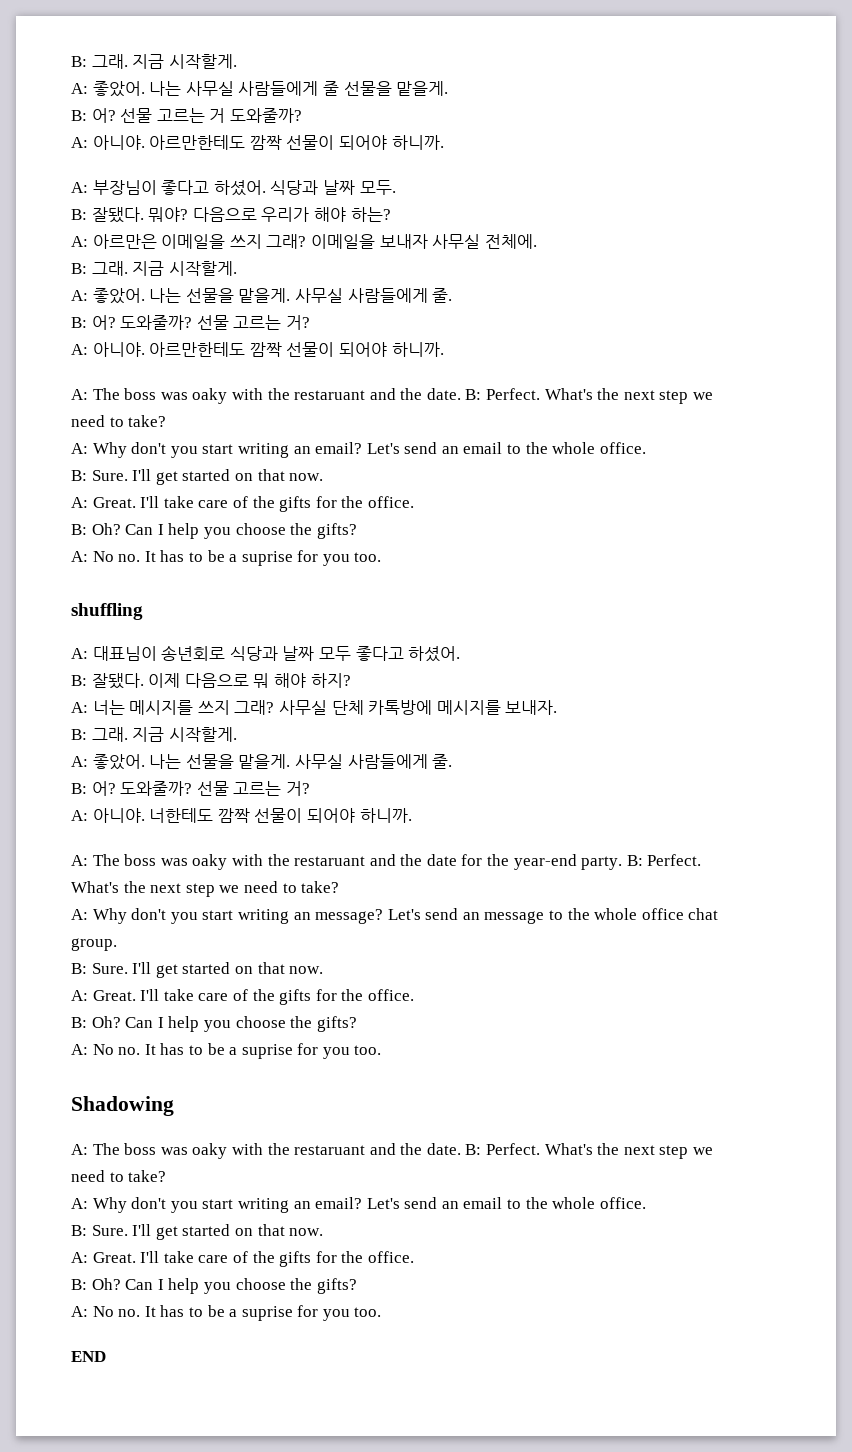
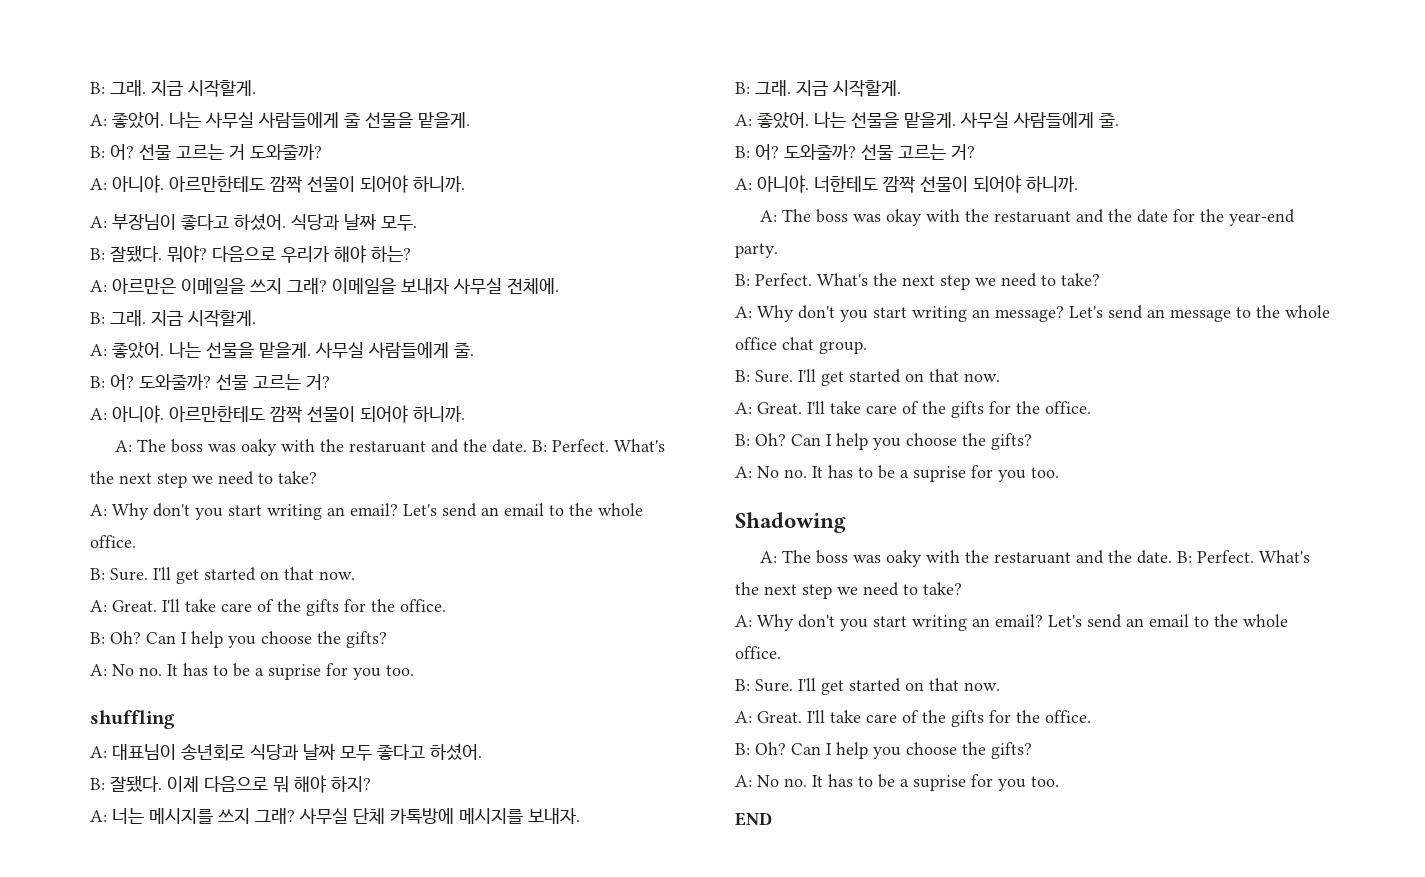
[192,854,228,870] oaky -> [885,209,922,226] okay
(623, 863) none -> (778, 250) //

